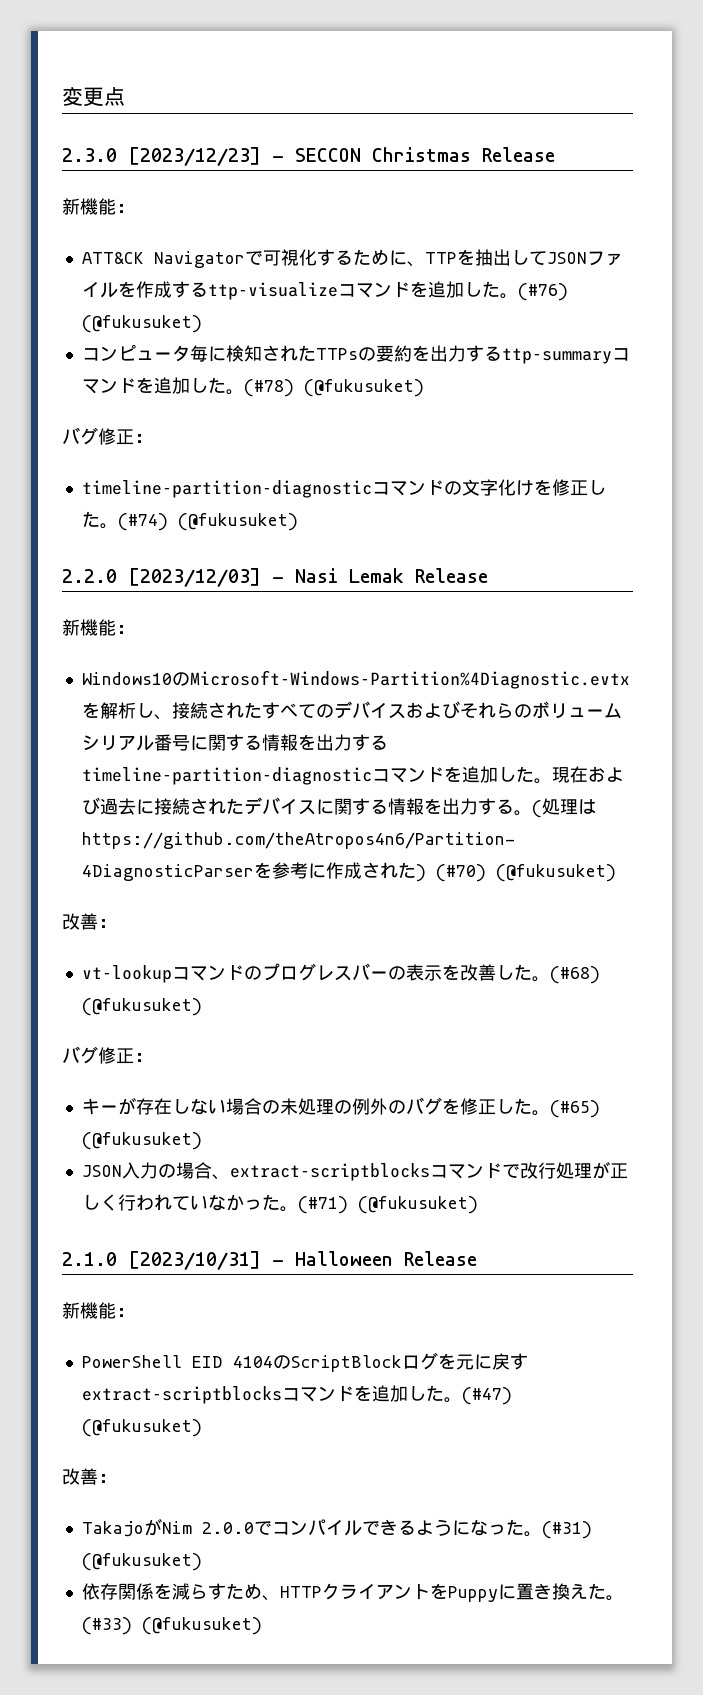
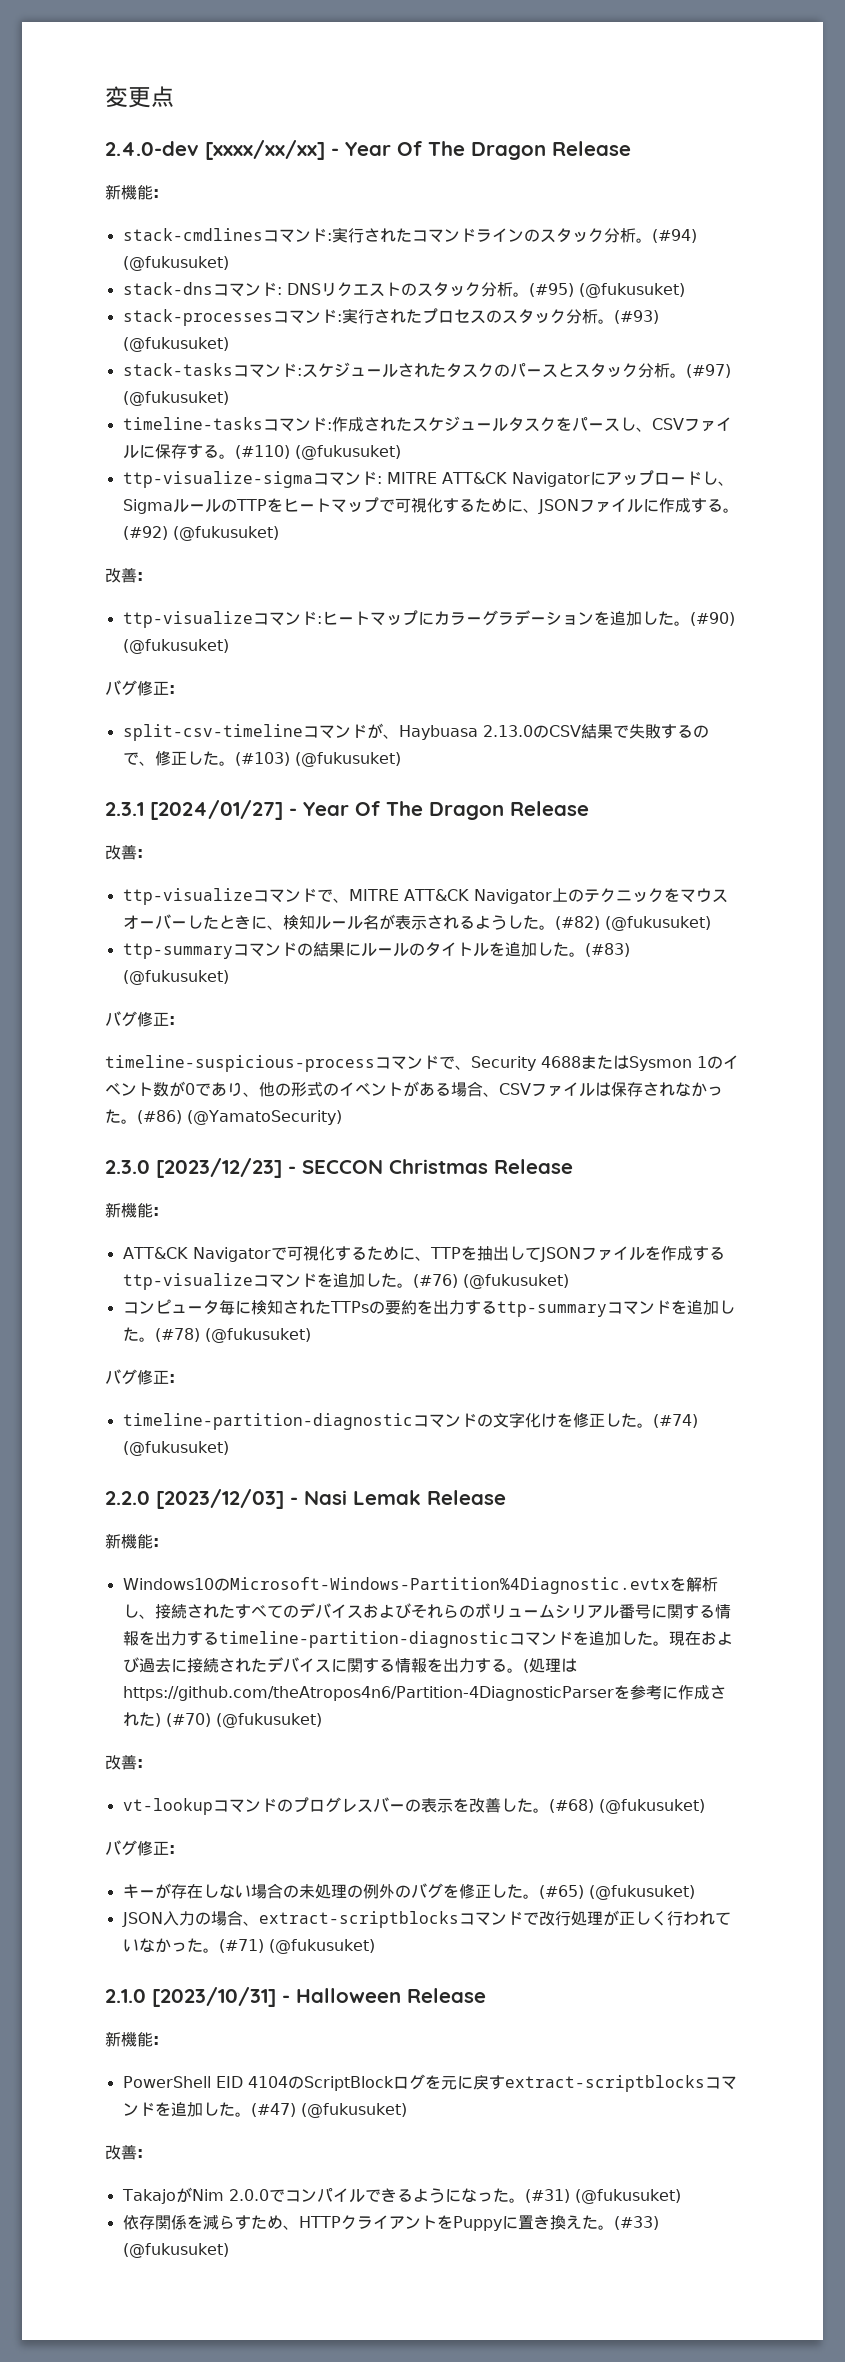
(125, 96) none -> [105,140,631,160] [105,184,159,200] [122,227,697,243] [122,256,229,271] [122,282,685,298] [122,308,659,326] [122,337,229,352] [122,362,731,378] [122,391,229,406] [122,416,732,432] [122,444,401,460] [122,470,734,488] [122,497,739,514] [122,526,279,541] [105,568,143,583] [122,610,735,628] [122,639,229,654] [105,680,175,696] [122,723,709,741] [122,750,401,767] [105,800,589,820] [105,845,143,860] [122,888,728,905] [122,914,711,931] [122,942,630,959] [122,970,229,985] [105,1011,175,1027] [105,1055,739,1072] [105,1081,723,1097] [105,1109,342,1125] // 2.4.0-dev [xxxx/xx/xx] - Year Of The Dragon Release // 新機能: // stack-cmdlinesコマンド:実行されたコマンドラインのスタック分析。(#94) (@fukusuket) // stack-dnsコマンド: DNSリクエストのスタック分析。(#95) (@fukusuket) // stack-processesコマンド:実行されたプロセスのスタック分析。(#93) (@fukusuket) // stack-tasksコマンド:スケジュールされたタスクのパースとスタック分析。(#97) (@fukusuket) // timeline-tasksコマンド:作成されたスケジュールタスクをパースし、CSVファイルに保存する。(#110) (@fukusuket) // ttp-visualize-sigmaコマンド: MITRE ATT&CK Navigatorにアップロードし、SigmaルールのTTPをヒートマップで可視化するために、JSONファイルに作成する。(#92) (@fukusuket) // 改善: // ttp-visualizeコマンド:ヒートマップにカラーグラデーションを追加した。(#90) (@fukusuket) // バグ修正: // split-csv-timelineコマンドが、Haybuasa 2.13.0のCSV結果で失敗するので、修正した。(#103) (@fukusuket) // 2.3.1 [2024/01/27] - Year Of The Dragon Release // 改善: // ttp-visualizeコマンドで、MITRE ATT&CK Navigator上のテクニックをマウスオーバーしたときに、検知ルール名が表示されるようした。(#82) (@fukusuket) // ttp-summaryコマンドの結果にルールのタイトルを追加した。(#83) (@fukusuket) // バグ修正: // timeline-suspicious-processコマンドで、Security 4688またはSysmon 1のイベント数が0であり、他の形式のイベントがある場合、CSVファイルは保存されなかった。(#86) (@YamatoSecurity)

